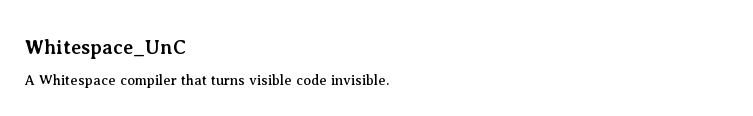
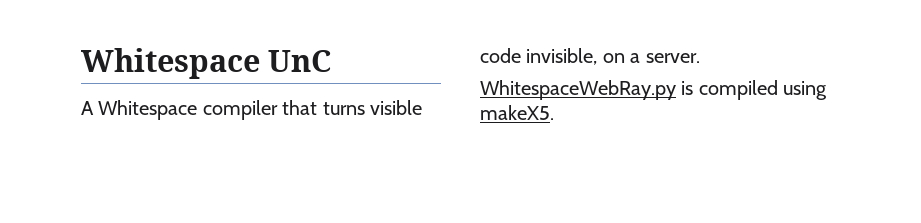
[25,39,186,59] Whitespace_UnC -> [81,48,332,79] Whitespace UnC
[331,74,389,85] invisible. -> [526,48,700,65] [480,80,828,100] [480,105,554,120] invisible, on a server. // WhitespaceWebRay.py is compiled using makeX5.

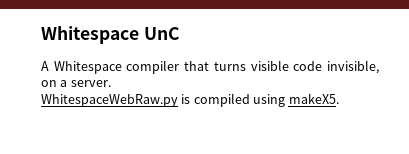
[480,80,676,100] WhitespaceWebRay.py -> [41,94,178,107] WhitespaceWebRaw.py

